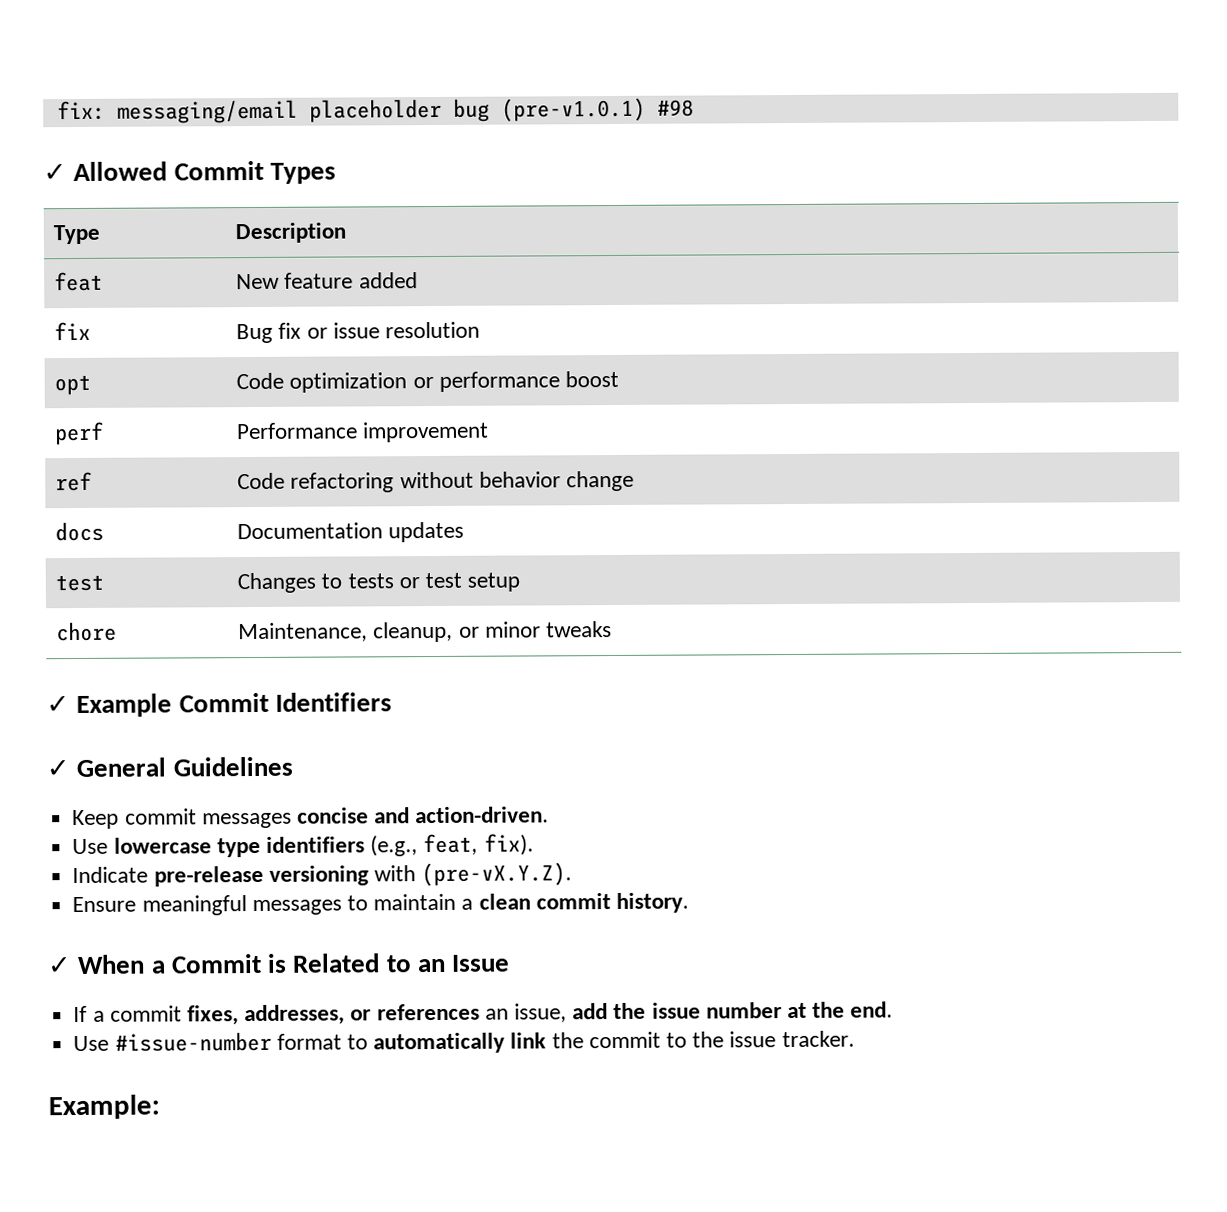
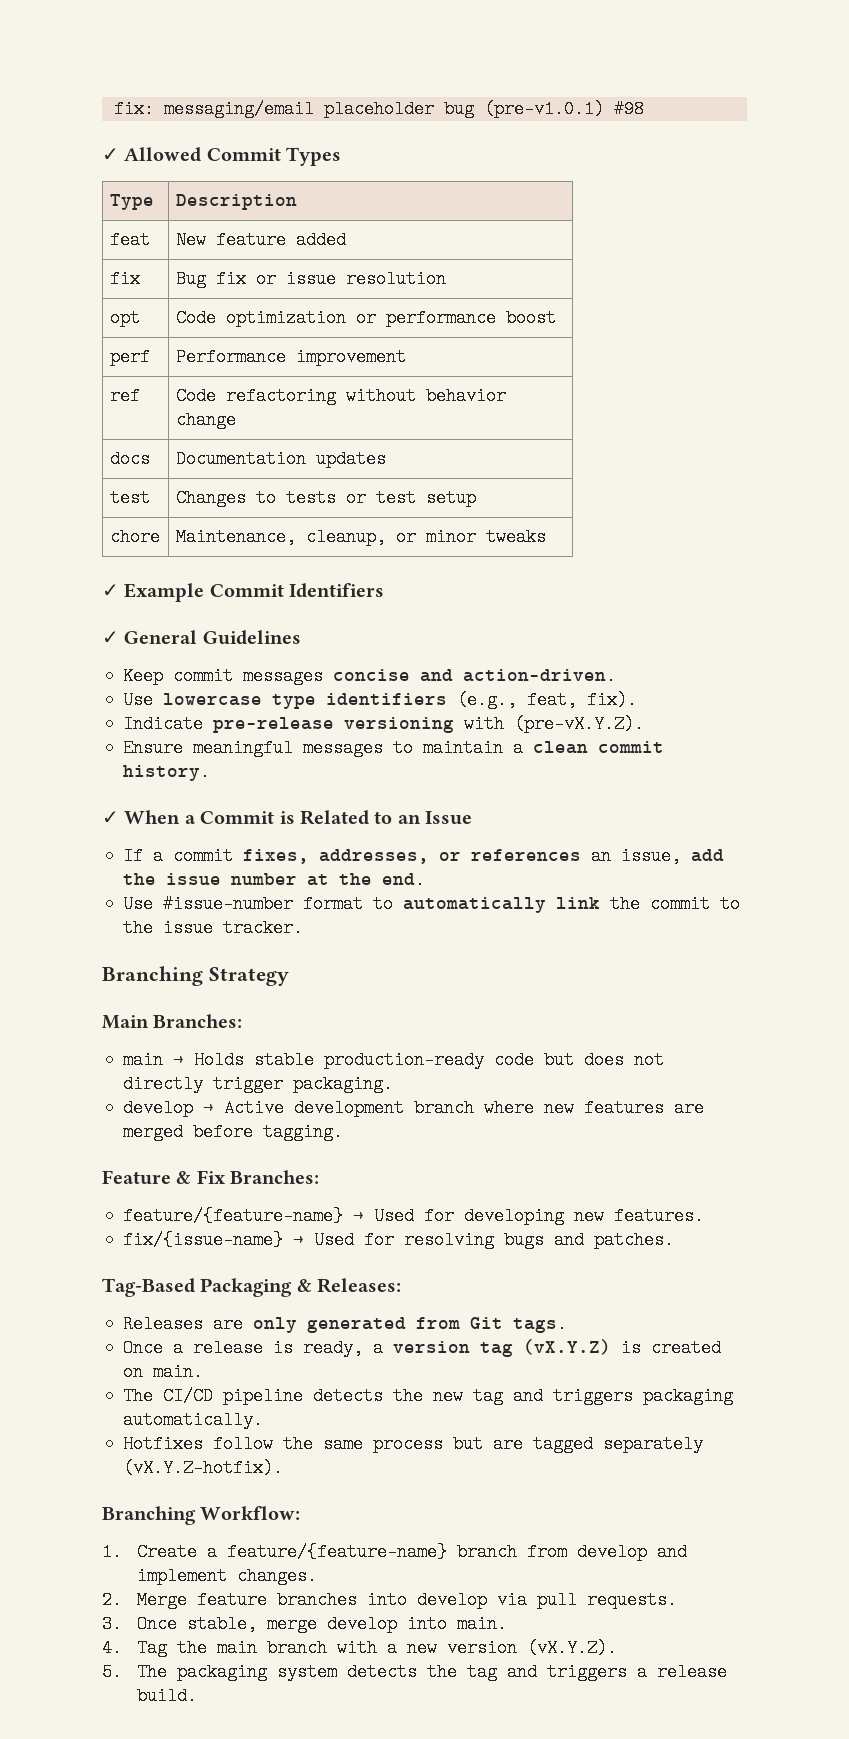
[48,1094,160,1120] Example: -> [102,966,289,986] [102,1014,243,1029] [123,1051,665,1069] [123,1075,394,1093] [123,1099,705,1117] [123,1123,344,1141] [102,1170,320,1185] [123,1207,705,1225] [123,1231,675,1249] [102,1278,402,1297] [123,1315,568,1333] [123,1339,722,1357] [123,1363,204,1381] [123,1387,734,1405] [123,1411,264,1429] [123,1435,704,1453] [123,1459,284,1477] [102,1506,301,1525] [102,1543,687,1561] [136,1567,317,1585] [102,1591,677,1609] [102,1615,507,1633] [102,1639,617,1657] [102,1663,727,1681] [136,1687,197,1705] Branching Strategy // Main Branches: // main → Holds stable production-ready code but does not directly trigger packaging. // develop → Active development branch where new features are merged before tagging. // Feature & Fix Branches: // feature/{feature-name} → Used for developing new features. // fix/{issue-name} → Used for resolving bugs and patches. // Tag-Based Packaging & Releases: // Releases are only generated from Git tags. // Once a release is ready, a version tag (vX.Y.Z) is created on main. // The CI/CD pipeline detects the new tag and triggers packaging automatically. // Hotfixes follow the same process but are tagged separately (vX.Y.Z-hotfix). // Branching Workflow: // 1. Create a feature/{feature-name} branch from develop and implement changes. // 2. Merge feature branches into develop via pull requests. // 3. Once stable, merge develop into main. // 4. Tag the main branch with a new version (vX.Y.Z). // 5. The packaging system detects the tag and triggers a release build.

